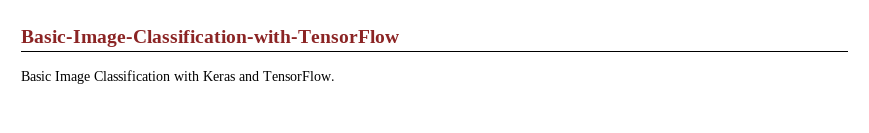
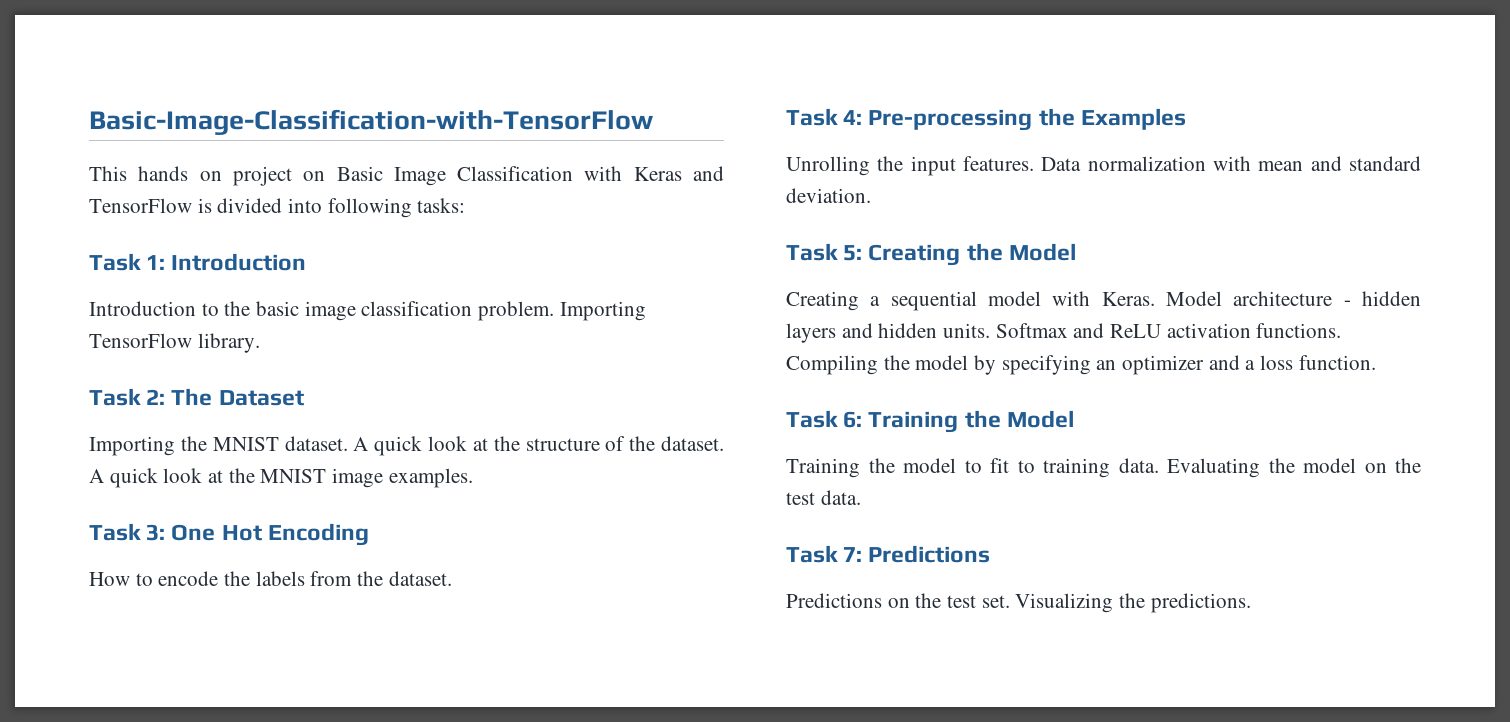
(399, 38) none -> [89,166,326,186] This hands on project on
[263,71,335,81] TensorFlow. -> [89,198,466,218] [89,253,307,271] [89,301,646,321] [89,333,260,353] [89,388,304,406] [89,436,724,456] [89,468,473,488] [89,523,369,546] [89,571,452,586] [786,108,1186,131] [786,156,1421,176] [786,188,871,203] [786,243,1076,266] [786,291,1421,311] [786,323,1342,343] [786,355,1376,375] [786,410,1074,433] [786,458,1421,478] [786,490,861,505] [786,545,991,563] [786,593,1251,613] TensorFlow is divided into following tasks: // Task 1: Introduction // Introduction to the basic image classification problem. Importing TensorFlow library. // Task 2: The Dataset // Importing the MNIST dataset. A quick look at the structure of the dataset. A quick look at the MNIST image examples. // Task 3: One Hot Encoding // How to encode the labels from the dataset. // Task 4: Pre-processing the Examples // Unrolling the input features. Data normalization with mean and standard deviation. // Task 5: Creating the Model // Creating a sequential model with Keras. Model architecture - hidden layers and hidden units. Softmax and ReLU activation functions. Compiling the model by specifying an optimizer and a loss function. // Task 6: Training the Model // Training the model to fit to training data. Evaluating the model on the test data. // Task 7: Predictions // Predictions on the test set. Visualizing the predictions.

